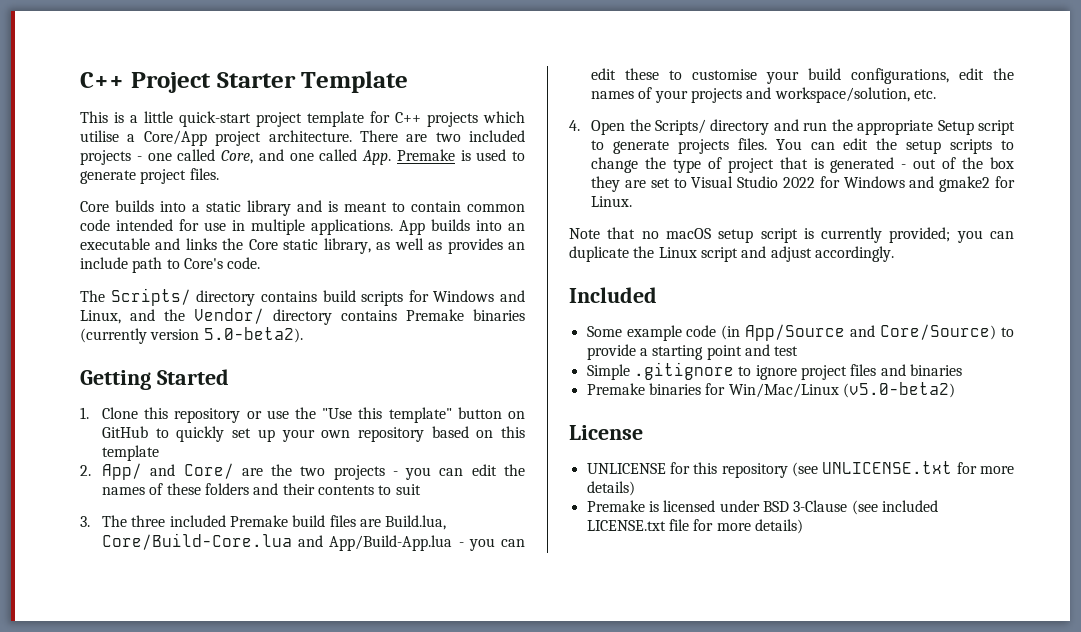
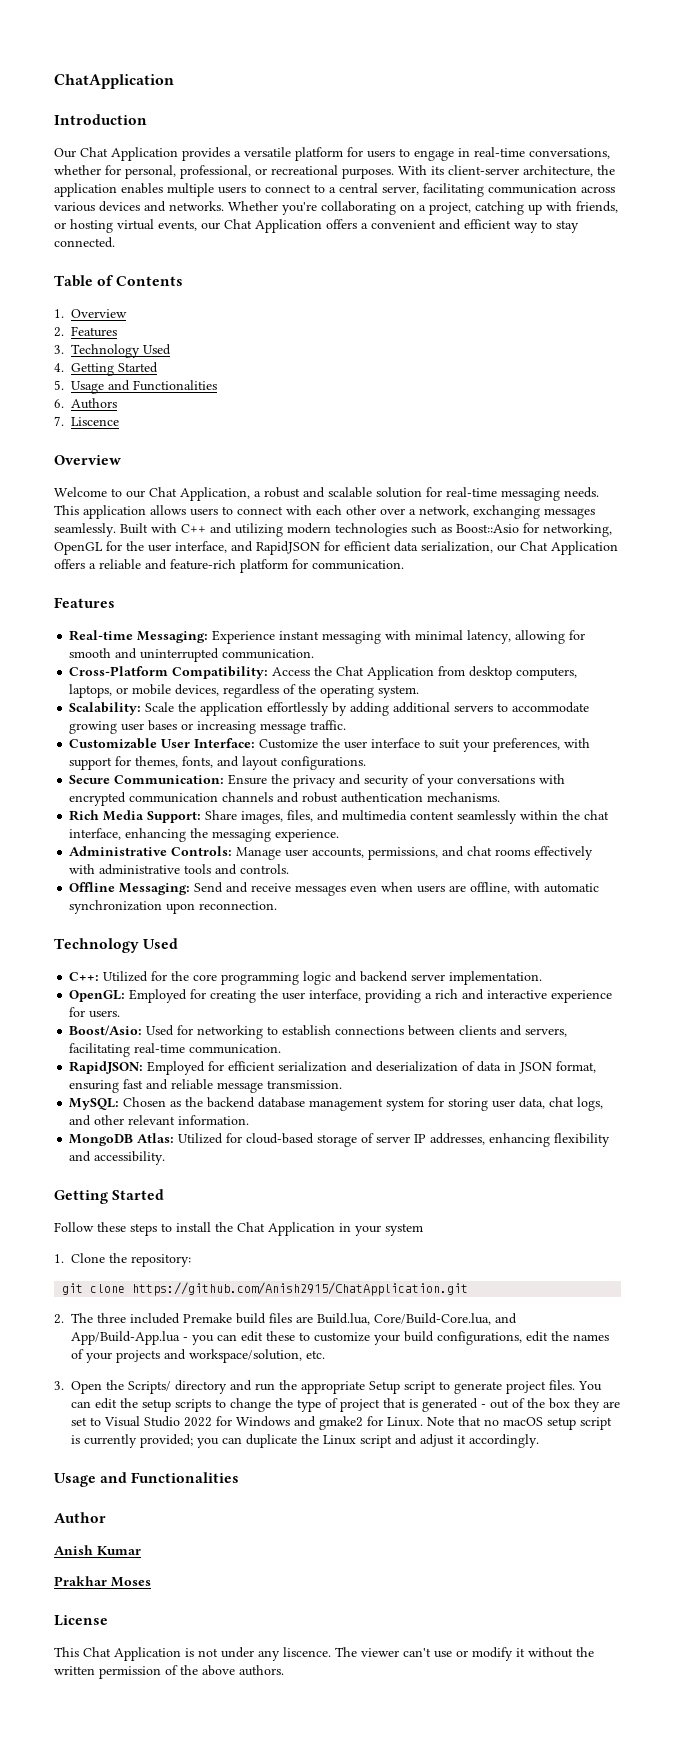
[80,71,409,93] [80,111,525,127] [80,130,525,146] [80,149,525,165] [80,168,219,184] [80,200,525,216] [80,219,525,235] [80,238,525,254] [80,257,261,273] [80,288,525,306] [80,308,525,325] [80,327,303,344] [80,369,229,390] [80,407,525,423] [102,426,525,442] [102,445,160,461] [80,463,525,480] [102,483,421,495] [80,516,90,527] C++ Project Starter Template // This is a little quick-start project template for C++ projects which utilise a Core/App project architecture. There are two included projects - one called Core, and one called App. Premake is used to generate project files. // Core builds into a static library and is meant to contain common code intended for use in multiple applications. App builds into an executable and links the Core static library, as well as provides an include path to Core's code. // The Scripts/ directory contains build scripts for Windows and Linux, and the Vendor/ directory contains Premake binaries (currently version 5.0-beta2). // Getting Started // 1. Clone this repository or use the "Use this template" button on GitHub to quickly set up your own repository based on this template // 2. App/ and Core/ are the two projects - you can edit the names of these folders and their contents to suit // 3. -> [54,74,174,89] [54,114,147,125] [54,147,610,161] [54,165,615,179] [54,183,615,197] [54,201,618,215] [54,219,579,233] [54,237,115,248] [54,275,184,287] [54,309,127,318] [54,326,117,337] [54,344,171,358] [54,362,158,376] [54,380,217,394] [54,398,117,409] [54,416,119,426] [54,455,121,465] [54,487,599,501] [54,505,595,519] [54,523,612,537] [54,541,618,555] [54,559,404,573] [54,597,115,608] [69,630,586,644] [69,648,315,662] [69,666,578,680] [69,684,420,698] [69,702,590,716] [69,720,347,734] [69,738,591,752] [69,756,367,770] [69,774,566,788] [69,792,501,806] [69,810,610,824] [69,828,340,842] [69,846,594,860] [69,864,290,875] [69,882,600,896] [69,900,278,914] [54,938,179,953] [69,971,543,985] [69,989,613,1003] [69,1007,121,1018] [69,1025,568,1039] [69,1043,282,1057] [69,1061,597,1075] [69,1079,343,1093] [69,1097,604,1111] [69,1115,250,1126] [69,1133,611,1147] [69,1151,166,1165] [54,1189,165,1204] [54,1222,423,1236] [54,1253,191,1267] [62,1282,469,1296] [54,1314,64,1324] ChatApplication // Introduction // Our Chat Application provides a versatile platform for users to engage in real-time conversations, whether for personal, professional, or recreational purposes. With its client-server architecture, the application enables multiple users to connect to a central server, facilitating communication across various devices and networks. Whether you're collaborating on a project, catching up with friends, or hosting virtual events, our Chat Application offers a convenient and efficient way to stay connected. // Table of Contents // 1. Overview // 2. Features // 3. Technology Used // 4. Getting Started // 5. Usage and Functionalities // 6. Authors // 7. Liscence // Overview // Welcome to our Chat Application, a robust and scalable solution for real-time messaging needs. This application allows users to connect with each other over a network, exchanging messages seamlessly. Built with C++ and utilizing modern technologies such as Boost::Asio for networking, OpenGL for the user interface, and RapidJSON for efficient data serialization, our Chat Application offers a reliable and feature-rich platform for communication. // Features // Real-time Messaging: Experience instant messaging with minimal latency, allowing for smooth and uninterrupted communication. // Cross-Platform Compatibility: Access the Chat Application from desktop computers, laptops, or mobile devices, regardless of the operating system. // Scalability: Scale the application effortlessly by adding additional servers to accommodate growing user bases or increasing message traffic. // Customizable User Interface: Customize the user interface to suit your preferences, with support for themes, fonts, and layout configurations. // Secure Communication: Ensure the privacy and security of your conversations with encrypted communication channels and robust authentication mechanisms. // Rich Media Support: Share images, files, and multimedia content seamlessly within the chat interface, enhancing the messaging experience. // Administrative Controls: Manage user accounts, permissions, and chat rooms effectively with administrative tools and controls. // Offline Messaging: Send and receive messages even when users are offline, with automatic synchronization upon reconnection. // Technology Used // C++: Utilized for the core programming logic and backend server implementation. // OpenGL: Employed for creating the user interface, providing a rich and interactive experience for users. // Boost/Asio: Used for networking to establish connections between clients and servers, facilitating real-time communication. // RapidJSON: Employed for efficient serialization and deserialization of data in JSON format, ensuring fast and reliable message transmission. // MySQL: Chosen as the backend database management system for storing user data, chat logs, and other relevant information. // MongoDB Atlas: Utilized for cloud-based storage of server IP addresses, enhancing flexibility and accessibility. // Getting Started // Follow these steps to install the Chat Application in your system // 1. Clone the repository: // git clone https://github.com/Anish2915/ChatApplication.git // 2.
[102,533,293,550] Core/Build-Core.lua -> [374,1313,491,1325] Core/Build-Core.lua,
[692,69,758,80] customise -> [314,1332,370,1342] customize
[569,120,580,131] 4. -> [54,1381,64,1390] 3.
[677,139,729,154] projects -> [506,1381,546,1394] project
(633, 201) // -> (423, 1422) none
(812, 254) none -> [457,1435,466,1444] it
[569,287,657,303] [586,324,1014,341] [586,344,799,360] [586,362,962,380] [586,382,955,398] [569,425,643,440] [586,461,1014,478] [586,481,635,496] [586,500,938,515] [586,519,803,534] Included // Some example code (in App/Source and Core/Source) to provide a starting point and test // Simple .gitignore to ignore project files and binaries // Premake binaries for Win/Mac/Linux (v5.0-beta2) // License // UNLICENSE for this repository (see UNLICENSE.txt for more details) // Premake is licensed under BSD 3-Clause (see included LICENSE.txt file for more details) -> [54,1472,240,1487] [54,1512,106,1523] [54,1545,141,1555] [54,1576,151,1587] [54,1615,108,1626] [54,1647,594,1661] [54,1665,284,1679] Usage and Functionalities // Author // Anish Kumar // Prakhar Moses // License // This Chat Application is not under any liscence. The viewer can't use or modify it without the written permission of the above authors.

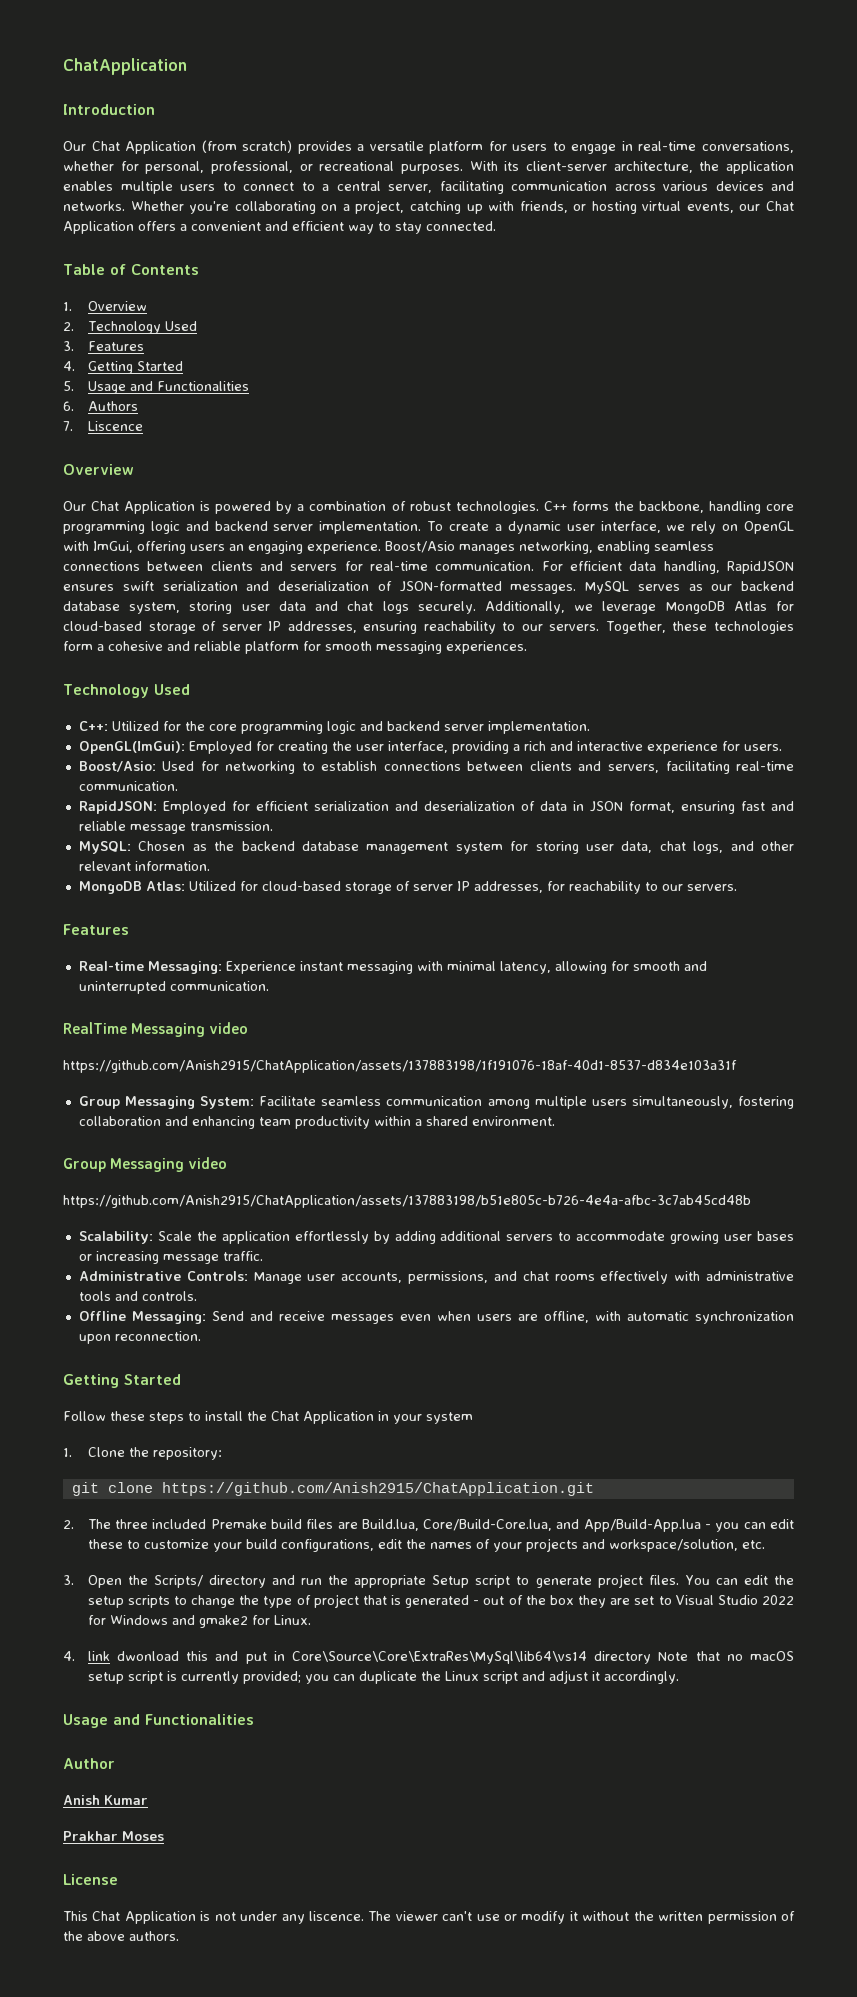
(178, 154) none -> [201,140,293,153] (from scratch)
[71,326,117,337] [54,344,171,358] Features // 3. Technology Used -> [87,321,197,334] [63,341,144,351] Technology Used // 3. Features
[54,487,599,501] [54,505,595,519] [54,523,612,537] [54,541,618,555] [54,559,404,573] [54,597,115,608] [69,630,586,644] [69,648,315,662] [69,666,578,680] [69,684,420,698] [69,702,590,716] [69,720,347,734] [69,738,591,752] [69,756,367,770] [69,774,566,788] [69,792,501,806] [69,810,610,824] [69,828,340,842] [69,846,594,860] [69,864,290,875] [69,882,600,896] [69,900,278,914] Welcome to our Chat Application, a robust and scalable solution for real-time messaging needs. This application allows users to connect with each other over a network, exchanging messages seamlessly. Built with C++ and utilizing modern technologies such as Boost::Asio for networking, OpenGL for the user interface, and RapidJSON for efficient data serialization, our Chat Application offers a reliable and feature-rich platform for communication. // Features // Real-time Messaging: Experience instant messaging with minimal latency, allowing for smooth and uninterrupted communication. // Cross-Platform Compatibility: Access the Chat Application from desktop computers, laptops, or mobile devices, regardless of the operating system. // Scalability: Scale the application effortlessly by adding additional servers to accommodate growing user bases or increasing message traffic. // Customizable User Interface: Customize the user interface to suit your preferences, with support for themes, fonts, and layout configurations. // Secure Communication: Ensure the privacy and security of your conversations with encrypted communication channels and robust authentication mechanisms. // Rich Media Support: Share images, files, and multimedia content seamlessly within the chat interface, enhancing the messaging experience. // Administrative Controls: Manage user accounts, permissions, and chat rooms effectively with administrative tools and controls. // Offline Messaging: Send and receive messages even when users are offline, with automatic synchronization upon reconnection. -> [63,501,794,514] [63,521,794,534] [63,541,714,554] [63,561,795,574] [63,581,794,594] [63,601,794,614] [63,621,794,634] [63,641,527,654] Our Chat Application is powered by a combination of robust technologies. C++ forms the backbone, handling core programming logic and backend server implementation. To create a dynamic user interface, we rely on OpenGL with ImGui, offering users an engaging experience. Boost/Asio manages networking, enabling seamless connections between clients and servers for real-time communication. For efficient data handling, RapidJSON ensures swift serialization and deserialization of JSON-formatted messages. MySQL serves as our backend database system, storing user data and chat logs securely. Additionally, we leverage MongoDB Atlas for cloud-based storage of server IP addresses, ensuring reachability to our servers. Together, these technologies form a cohesive and reliable platform for smooth messaging experiences.
[69,990,126,1002] OpenGL: -> [78,741,185,754] OpenGL(ImGui):
[489,1133,611,1147] [69,1151,166,1165] enhancing flexibility and accessibility. -> [546,881,737,894] [63,924,129,935] [78,961,707,974] [78,981,269,994] [63,1022,249,1037] [63,1060,737,1073] [78,1096,795,1109] [78,1116,555,1129] [63,1157,228,1172] [63,1195,751,1208] [78,1231,794,1244] [78,1251,263,1264] [78,1271,795,1284] [78,1291,197,1301] [78,1311,794,1324] [78,1331,201,1344] for reachability to our servers. // Features // Real-time Messaging: Experience instant messaging with minimal latency, allowing for smooth and uninterrupted communication. // RealTime Messaging video // https://github.com/Anish2915/ChatApplication/assets/137883198/1f191076-18af-40d1-8537-d834e103a31f // Group Messaging System: Facilitate seamless communication among multiple users simultaneously, fostering collaboration and enhancing team productivity within a shared environment. // Group Messaging video // https://github.com/Anish2915/ChatApplication/assets/137883198/b51e805c-b726-4e4a-afbc-3c7ab45cd48b // Scalability: Scale the application effortlessly by adding additional servers to accommodate growing user bases or increasing message traffic. // Administrative Controls: Manage user accounts, permissions, and chat rooms effectively with administrative tools and controls. // Offline Messaging: Send and receive messages even when users are offline, with automatic synchronization upon reconnection.
(423, 1422) none -> [63,1651,652,1664] // 4. link dwonload this and put in Core\Source\Core\ExtraRes\MySql\lib64\vs14 directory

